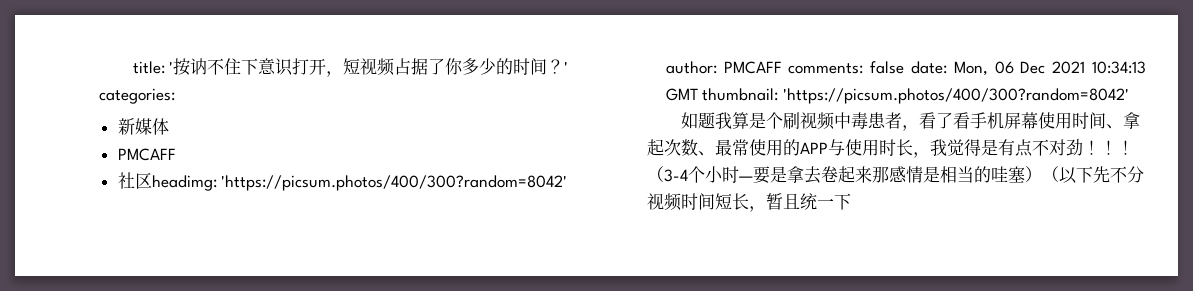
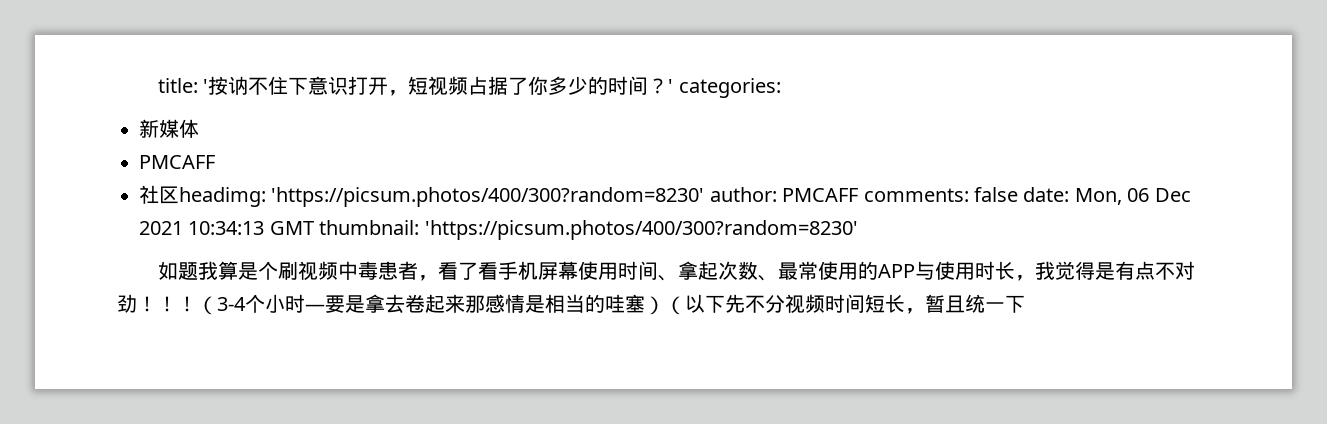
[221,175,568,191] 'https://picsum.photos/400/300?random=8042' -> [271,187,705,207] 'https://picsum.photos/400/300?random=8230'
[782,88,1129,104] 'https://picsum.photos/400/300?random=8042' -> [424,220,858,240] 'https://picsum.photos/400/300?random=8230'

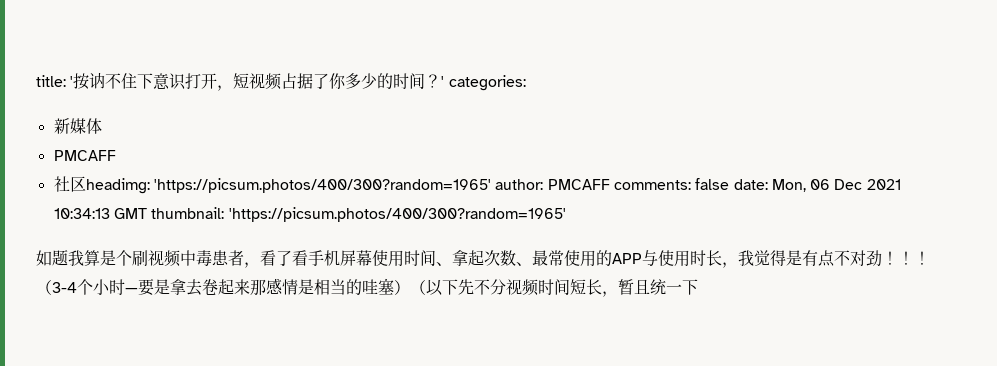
[271,187,705,207] 'https://picsum.photos/400/300?random=8230' -> [153,178,491,193] 'https://picsum.photos/400/300?random=1965'
[424,220,858,240] 'https://picsum.photos/400/300?random=8230' -> [228,207,566,222] 'https://picsum.photos/400/300?random=1965'

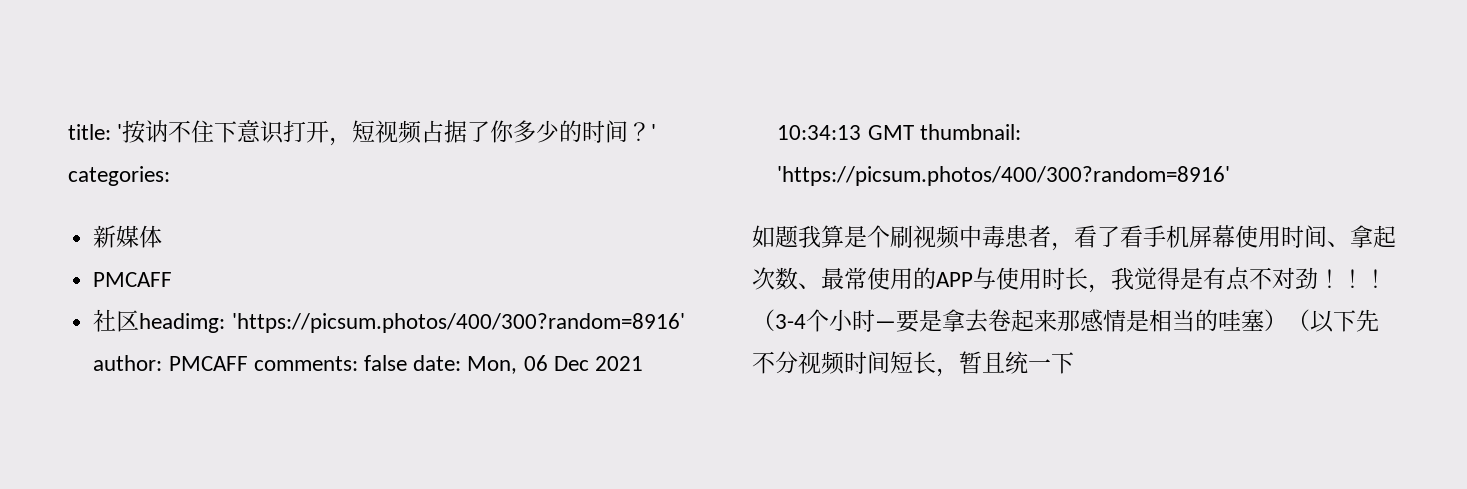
[153,178,491,193] 'https://picsum.photos/400/300?random=1965' -> [231,313,685,333] 'https://picsum.photos/400/300?random=8916'
[228,207,566,222] 'https://picsum.photos/400/300?random=1965' -> [777,166,1231,186] 'https://picsum.photos/400/300?random=8916'

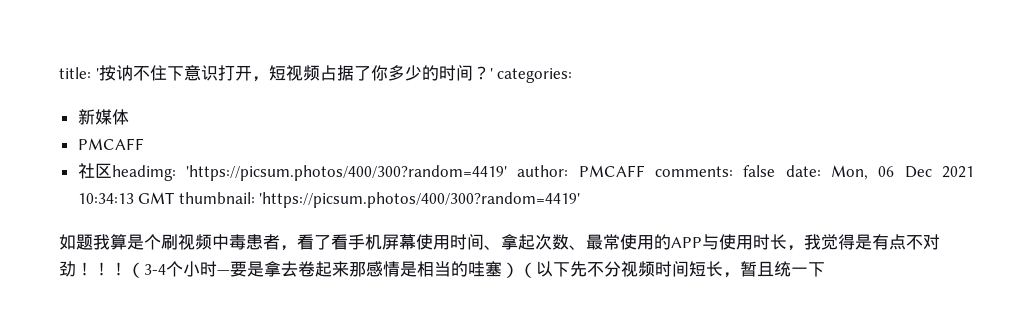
[231,313,685,333] 'https://picsum.photos/400/300?random=8916' -> [186,165,508,181] 'https://picsum.photos/400/300?random=4419'
[777,166,1231,186] 'https://picsum.photos/400/300?random=8916' -> [259,192,581,208] 'https://picsum.photos/400/300?random=4419'

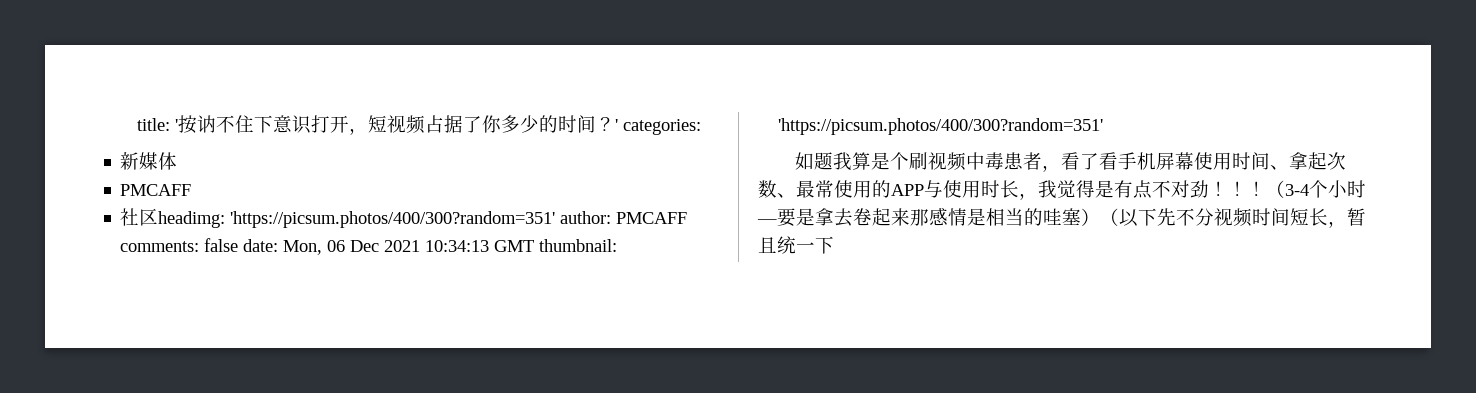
[186,165,508,181] 'https://picsum.photos/400/300?random=4419' -> [230,211,556,228] 'https://picsum.photos/400/300?random=351'
[259,192,581,208] 'https://picsum.photos/400/300?random=4419' -> [778,118,1104,135] 'https://picsum.photos/400/300?random=351'

